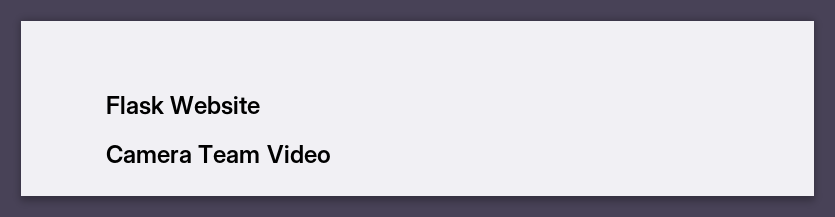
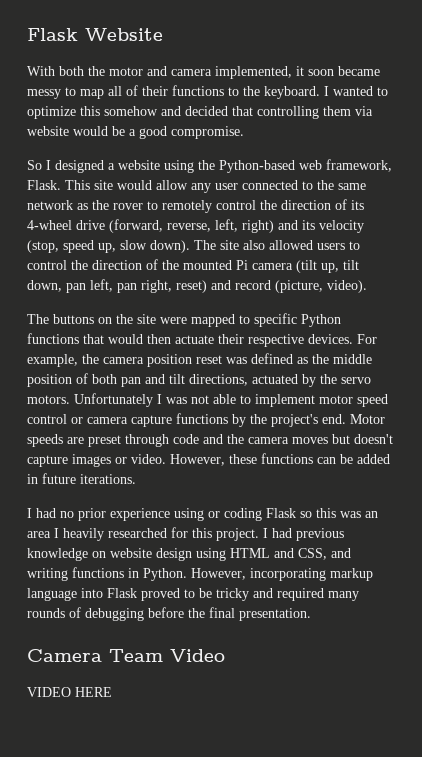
(261, 105) none -> [27,66,380,79] [27,85,388,99] [27,106,373,119] [27,126,244,139] [27,159,392,173] [27,180,366,193] [27,199,364,213] [27,219,364,233] [27,240,360,253] [27,259,359,273] [27,279,367,293] [27,313,341,327] [27,333,377,347] [27,353,372,367] [27,373,371,387] [27,393,388,407] [27,413,385,427] [27,434,393,447] [27,453,390,467] [27,473,136,484] [27,508,378,521] [27,527,344,541] [27,548,351,561] [27,567,373,581] [27,588,359,601] [27,607,311,621] // With both the motor and camera implemented, it soon became messy to map all of their functions to the keyboard. I wanted to optimize this somehow and decided that controlling them via website would be a good compromise. // So I designed a website using the Python-based web framework, Flask. This site would allow any user connected to the same network as the rover to remotely control the direction of its 4-wheel drive (forward, reverse, left, right) and its velocity (stop, speed up, slow down). The site also allowed users to control the direction of the mounted Pi camera (tilt up, tilt down, pan left, pan right, reset) and record (picture, video). // The buttons on the site were mapped to specific Python functions that would then actuate their respective devices. For example, the camera position reset was defined as the middle position of both pan and tilt directions, actuated by the servo motors. Unfortunately I was not able to implement motor speed control or camera capture functions by the project's end. Motor speeds are preset through code and the camera moves but doesn't capture images or video. However, these functions can be added in future iterations. // I had no prior experience using or coding Flask so this was an area I heavily researched for this project. I had previous knowledge on website design using HTML and CSS, and writing functions in Python. However, incorporating markup language into Flask proved to be tricky and required many rounds of debugging before the final presentation.
(331, 154) none -> [27,687,112,697] // VIDEO HERE

